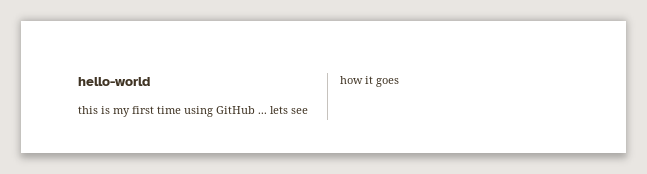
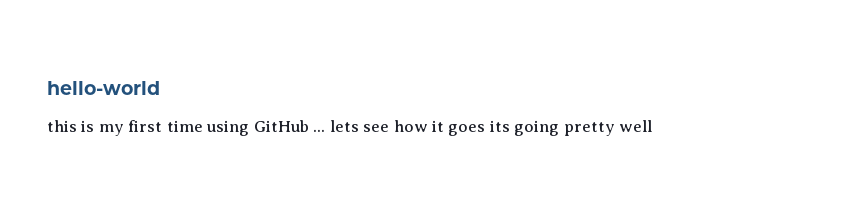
(399, 82) none -> [489,120,653,136] its going pretty well

